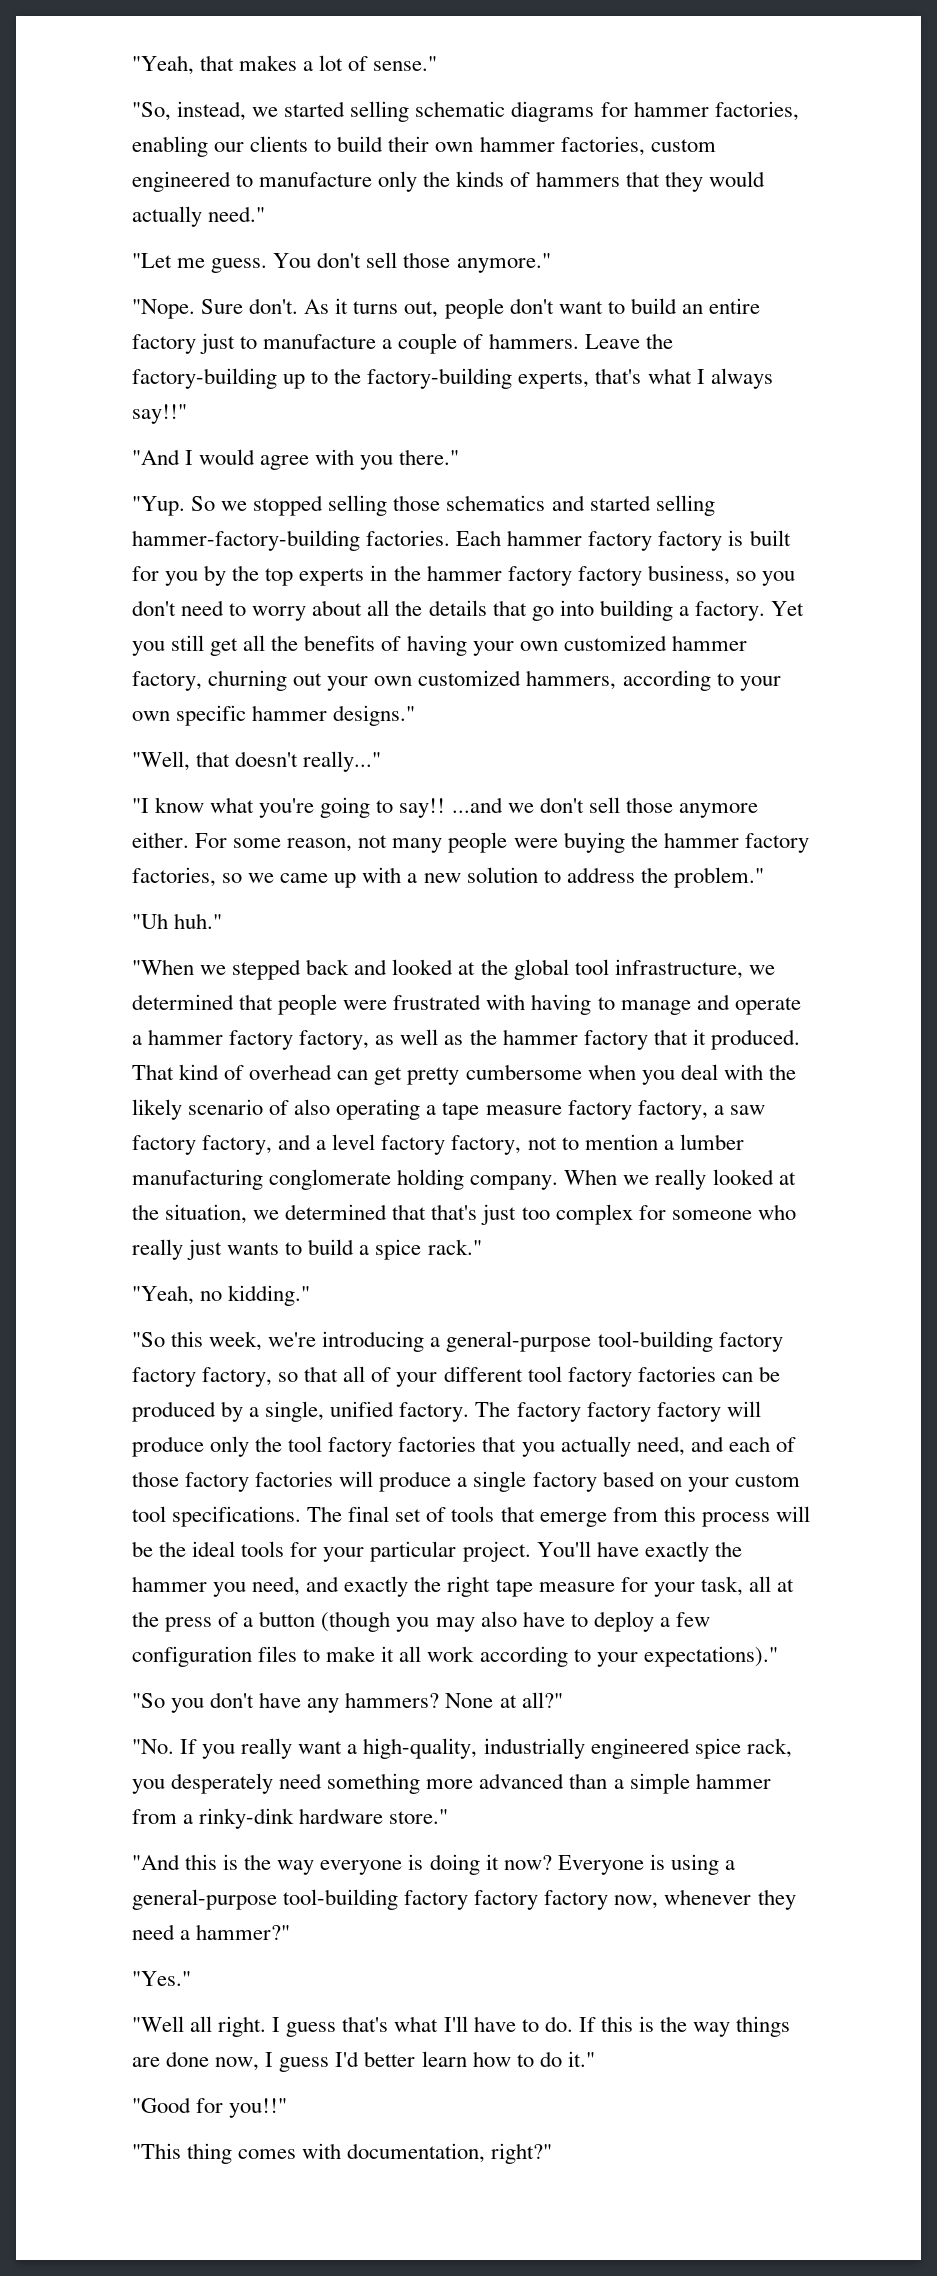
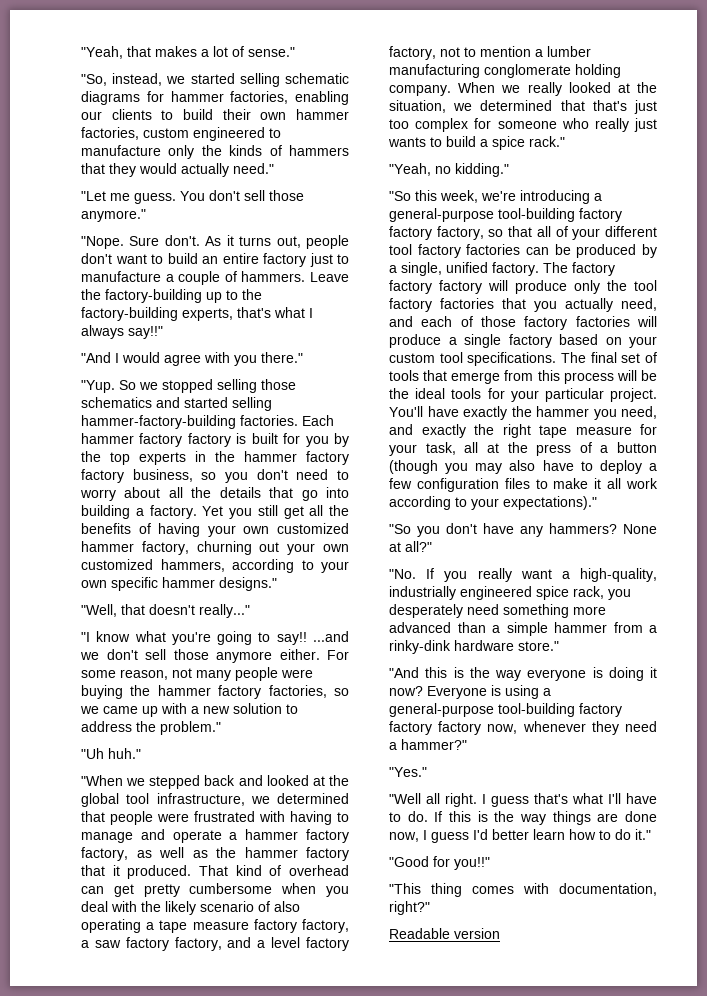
(553, 2153) none -> [389,928,500,939] // Readable version

